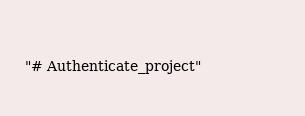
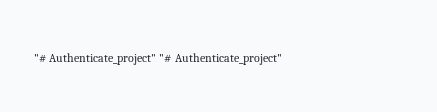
[25,59,202,75] "# Authenticate_project" -> [34,53,282,65] "# Authenticate_project" "# Authenticate_project"

